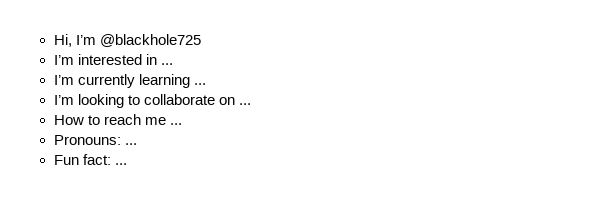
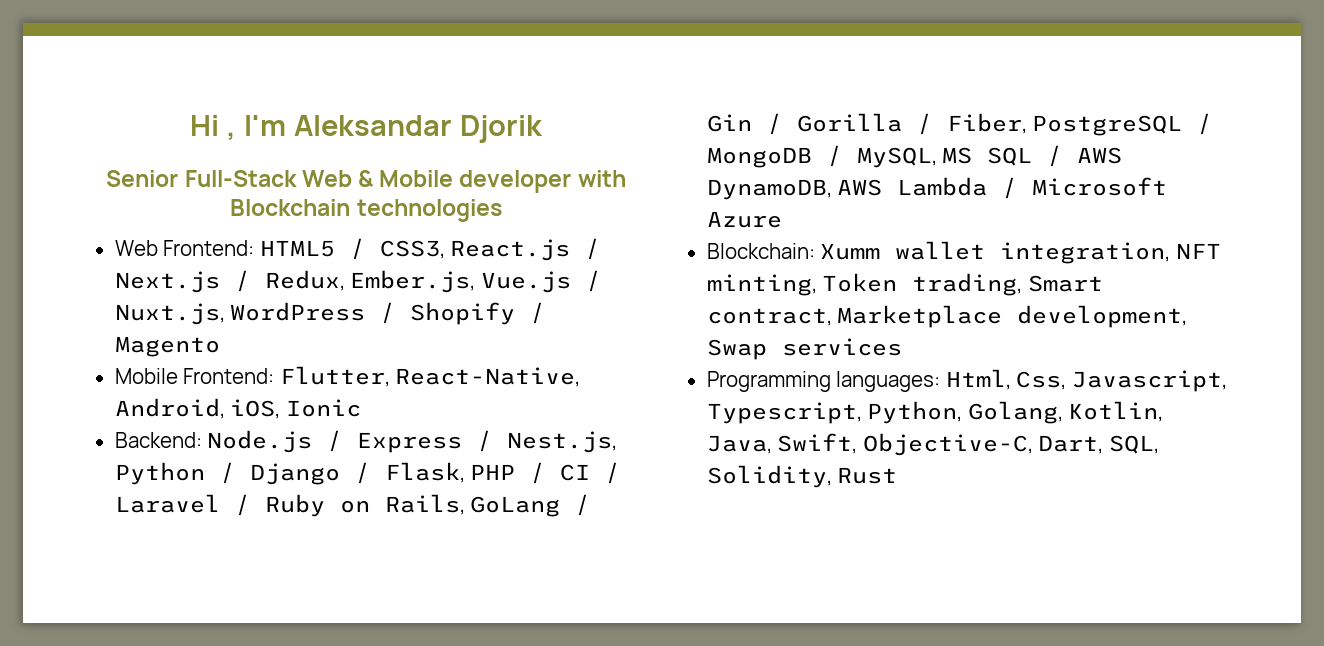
[53,34,201,47] [53,54,173,65] [53,74,206,88] [53,94,251,108] [53,114,182,125] [53,135,137,145] [53,154,127,165] Hi, I’m @blackhole725 // I’m interested in ... // I’m currently learning ... // I’m looking to collaborate on ... // How to reach me ... // Pronouns: ... // Fun fact: ... -> [190,115,543,143] [106,170,626,193] [230,199,502,222] [114,238,601,261] [114,270,601,293] [114,302,546,325] [114,336,220,357] [114,366,581,387] [114,398,361,419] [114,430,618,453] [114,462,621,485] [114,494,591,517] [706,113,1213,136] [706,145,1123,168] [706,177,1168,200] [706,211,782,228] [706,241,1221,264] [706,273,1103,296] [706,305,1188,328] [706,338,902,360] [706,369,1227,392] [706,401,1164,424] [706,433,1159,456] [706,465,898,488] Hi , I'm Aleksandar Djorik // Senior Full-Stack Web & Mobile developer with Blockchain technologies // Web Frontend: HTML5 / CSS3, React.js / Next.js / Redux, Ember.js, Vue.js / Nuxt.js, WordPress / Shopify / Magento // Mobile Frontend: Flutter, React-Native, Android, iOS, Ionic // Backend: Node.js / Express / Nest.js, Python / Django / Flask, PHP / CI / Laravel / Ruby on Rails, GoLang / Gin / Gorilla / Fiber, PostgreSQL / MongoDB / MySQL, MS SQL / AWS DynamoDB, AWS Lambda / Microsoft Azure // Blockchain: Xumm wallet integration, NFT minting, Token trading, Smart contract, Marketplace development, Swap services // Programming languages: Html, Css, Javascript, Typescript, Python, Golang, Kotlin, Java, Swift, Objective-C, Dart, SQL, Solidity, Rust

